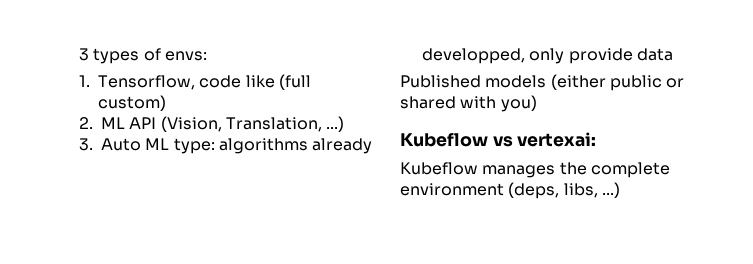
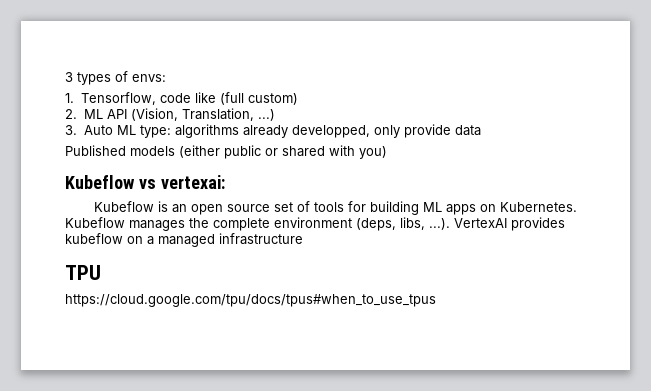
(478, 168) none -> [157,201,577,215] [65,217,125,228] is an open source set of tools for building ML apps on Kubernetes. Kubeflow
[601,182,620,198] ...) -> [429,217,565,231] [65,233,303,247] [65,265,101,280] [65,294,436,307] ...). VertexAI provides kubeflow on a managed infrastructure // TPU // https://cloud.google.com/tpu/docs/tpus#when_to_use_tpus

